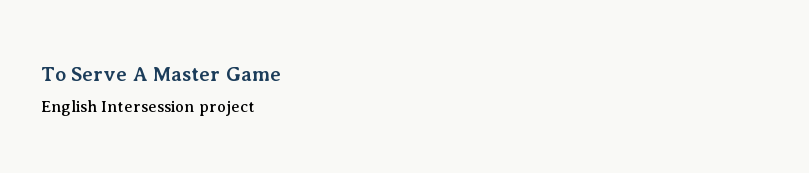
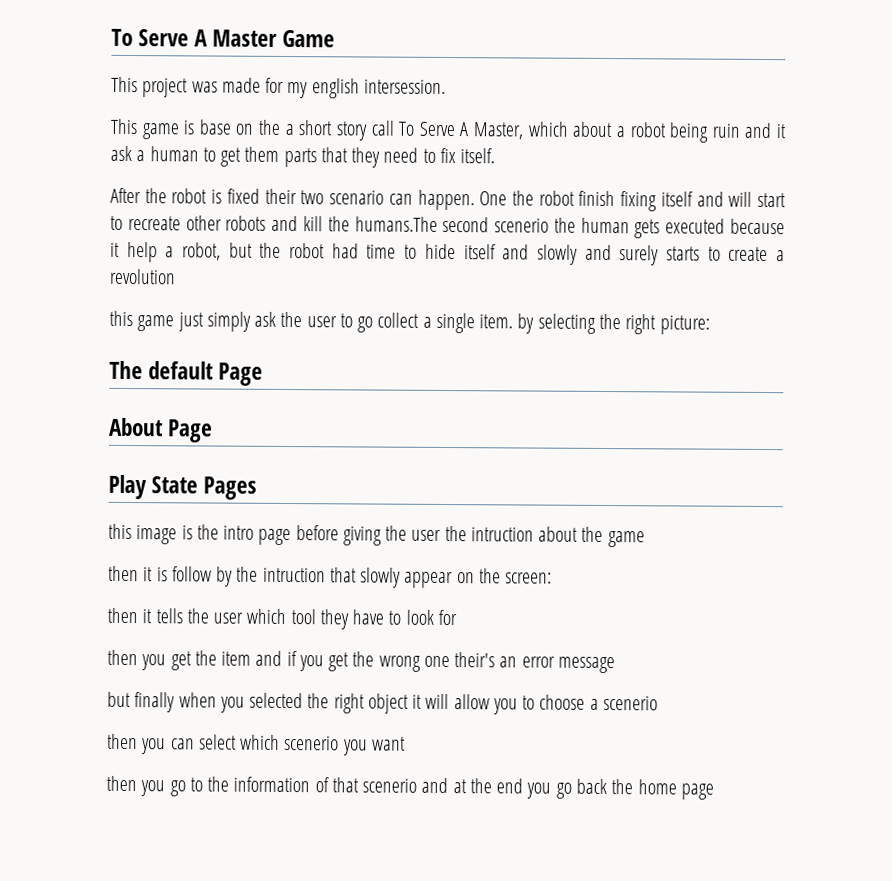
[41,100,255,116] English Intersession project -> [111,76,446,99] [110,118,786,143] [110,145,496,168] [110,187,786,212] [110,215,785,239] [110,241,786,266] [109,268,176,285] [109,310,710,335] [109,360,264,386] [109,417,214,443] [108,474,258,500] [108,523,645,548] [108,565,553,589] [107,607,457,630] [107,649,615,674] [107,691,658,715] [107,733,406,756] [106,775,714,800] This project was made for my english intersession. // This game is base on the a short story call To Serve A Master, which about a robot being ruin and it ask a human to get them parts that they need to fix itself. // After the robot is fixed their two scenario can happen. One the robot finish fixing itself and will start to recreate other robots and kill the humans.The second scenerio the human gets executed because it help a robot, but the robot had time to hide itself and slowly and surely starts to create a revolution // this game just simply ask the user to go collect a single item. by selecting the right picture: // The default Page // About Page // Play State Pages // this image is the intro page before giving the user the intruction about the game // then it is follow by the intruction that slowly appear on the screen: // then it tells the user which tool they have to look for // then you get the item and if you get the wrong one their's an error message // but finally when you selected the right object it will allow you to choose a scenerio // then you can select which scenerio you want // then you go to the information of that scenerio and at the end you go back the home page

